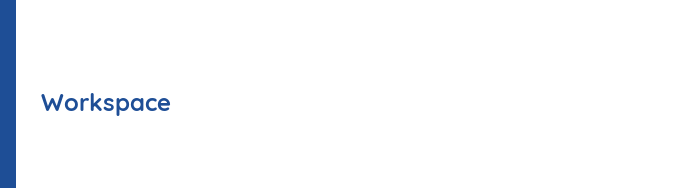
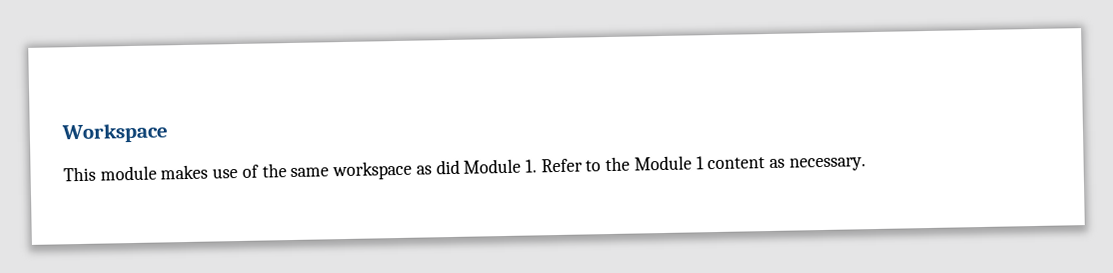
(171, 104) none -> [63,155,866,182] // This module makes use of the same workspace as did Module 1. Refer to the Module 1 content as necessary.

